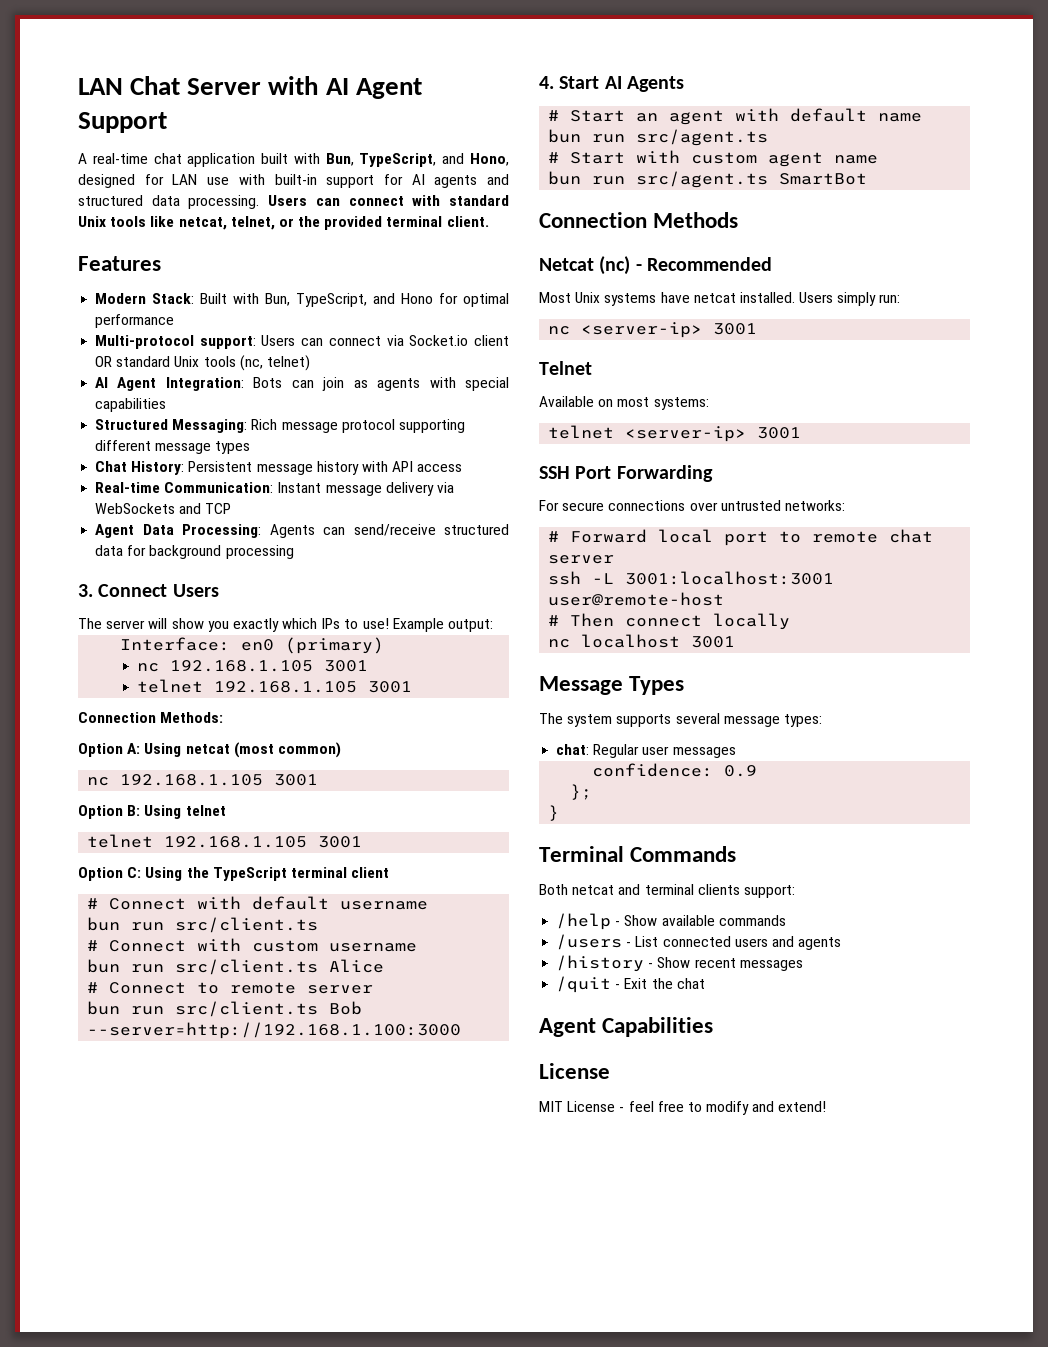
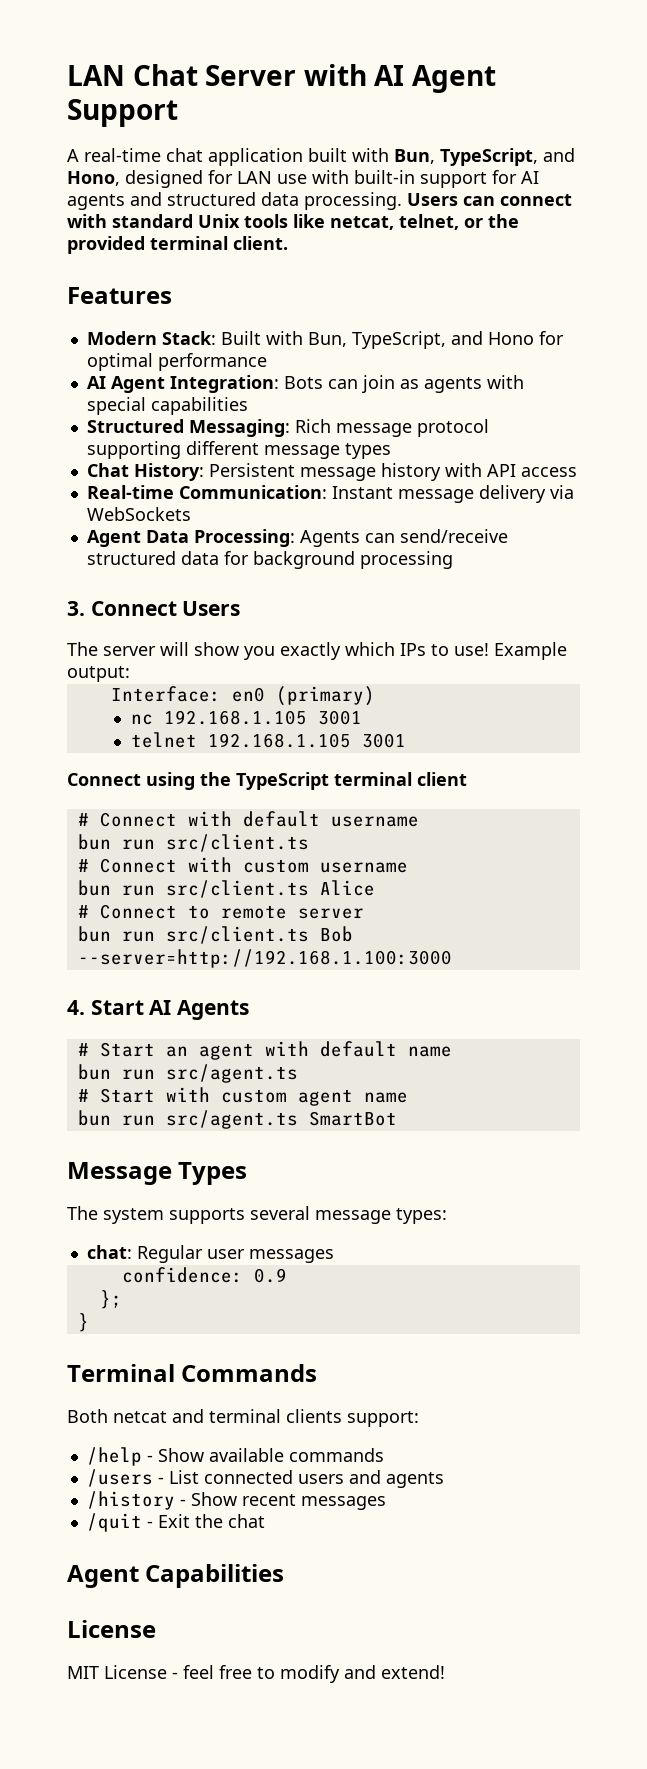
[95,335,509,349] [95,355,310,371] // Multi-protocol support: Users can connect via Socket.io client OR standard Unix tools (nc, telnet) -> (267, 362) none
[179,503,232,514] and TCP -> (191, 514) none
[78,712,224,723] [78,742,341,758] [87,774,319,786] [78,805,226,819] [87,834,363,848] [78,867,183,881] Connection Methods: // Option A: Using netcat (most common) // nc 192.168.1.105 3001 // Option B: Using telnet // telnet 192.168.1.105 3001 // Option C: Using -> [67,772,195,790] Connect using
[539,212,739,228] [539,256,772,275] [539,292,901,306] [548,322,758,338] [539,361,592,375] [539,396,709,410] [548,425,802,442] [539,465,713,482] [539,500,845,511] [548,529,934,546] [548,555,615,564] [548,571,835,585] [548,592,725,606] [548,613,791,630] [548,634,736,648] // Connection Methods // Netcat (nc) - Recommended // Most Unix systems have netcat installed. Users simply run: // nc <server-ip> 3001 // Telnet // Available on most systems: // telnet <server-ip> 3001 // SSH Port Forwarding // For secure connections over untrusted networks: // # Forward local port to remote chat server // ssh -L 3001:localhost:3001 user@remote-host // # Then connect locally // nc localhost 3001 -> (397, 1118) none

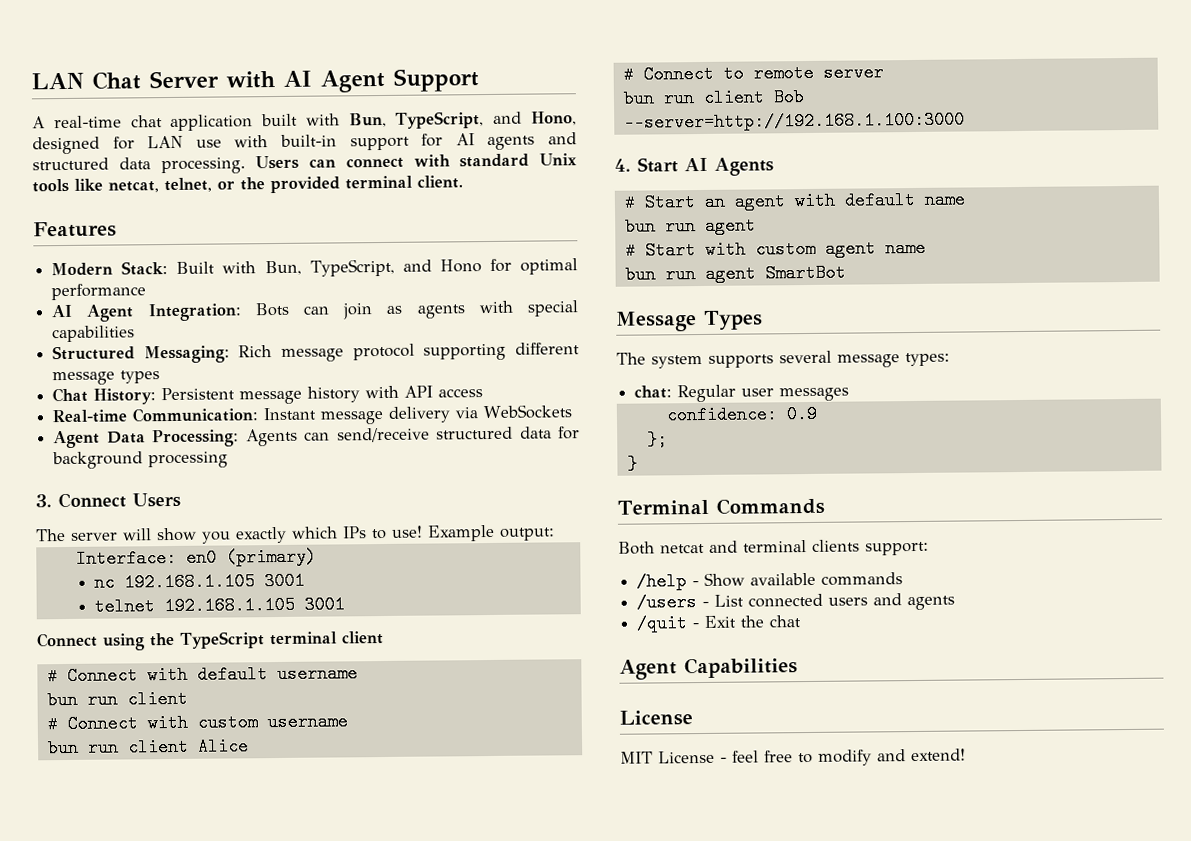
[165,834,309,852] src/client.ts -> [126,689,188,709] client
[165,880,309,898] src/client.ts -> [126,737,189,757] client
[165,926,309,944] src/client.ts -> [702,88,765,107] client
[165,1064,298,1083] src/agent.ts -> [704,216,756,235] agent
[165,1110,298,1129] src/agent.ts -> [704,264,756,283] agent
[86,1491,386,1510] // /history - Show recent messages -> (956, 603) none

